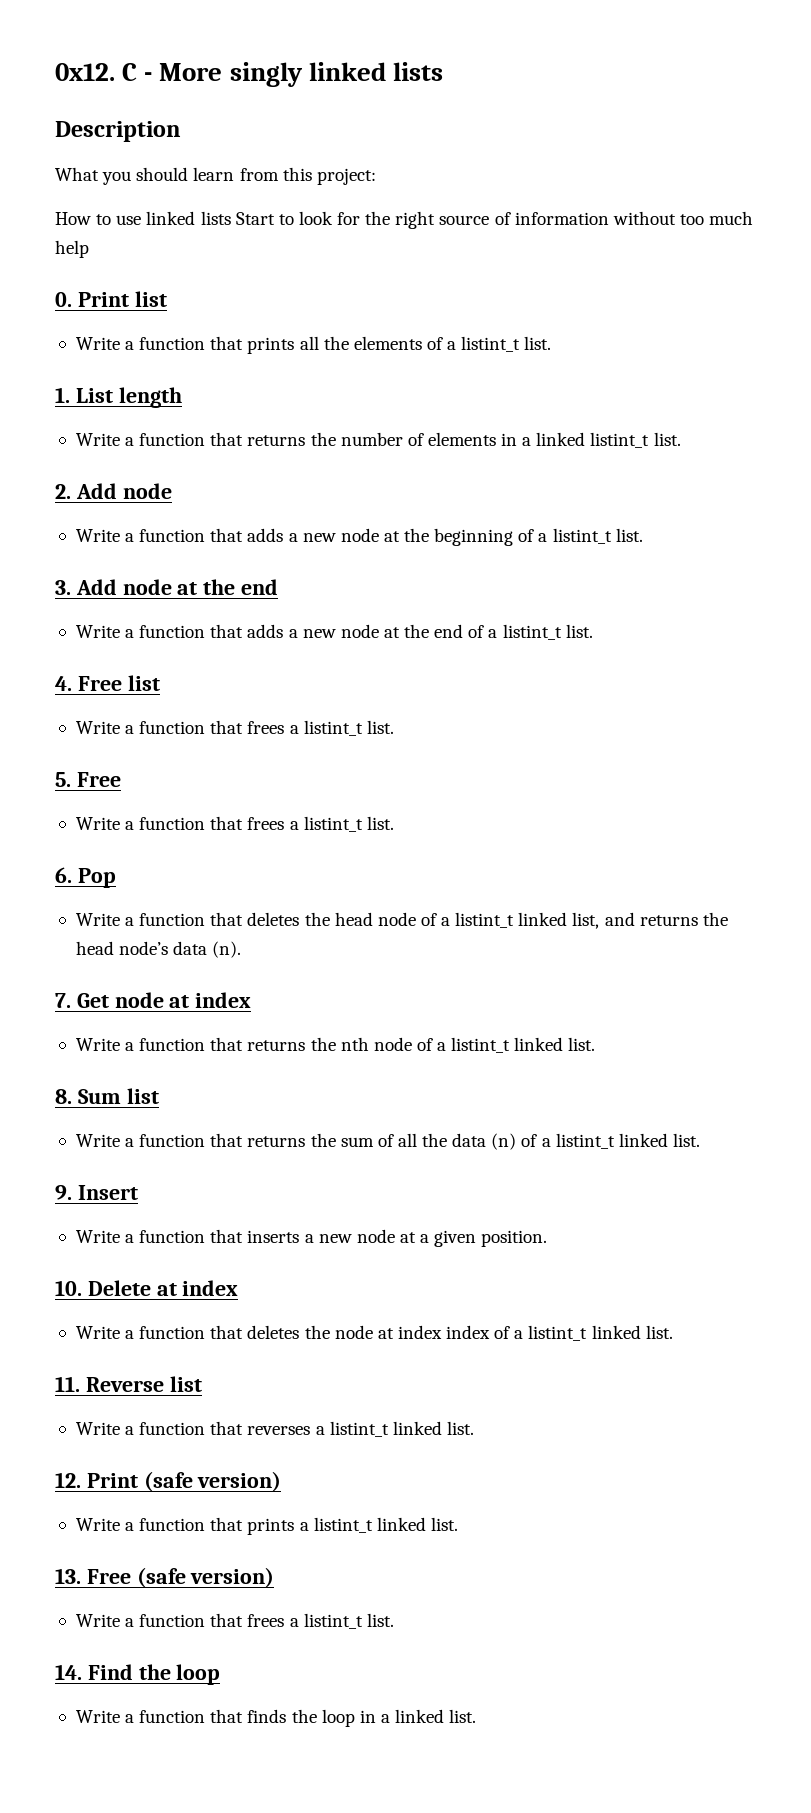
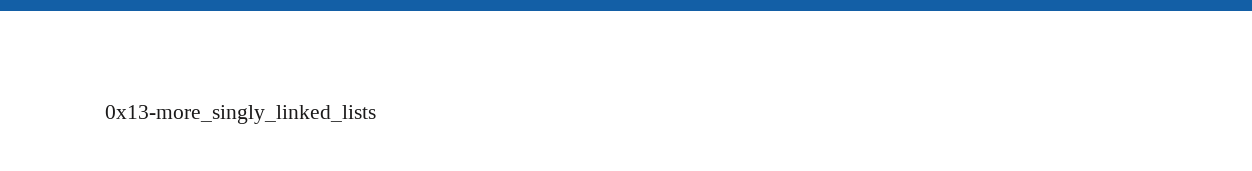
[55,62,443,87] [55,121,181,142] [55,167,376,185] [55,211,754,229] [55,240,89,258] [55,291,167,307] [75,336,552,354] [55,387,182,408] [75,432,681,448] [55,483,172,499] [75,528,643,546] [55,579,279,595] [75,624,593,640] [55,675,160,691] [75,720,394,736] [55,772,121,787] [75,816,394,832] [55,867,116,888] [75,912,728,929] [75,941,242,958] [55,992,252,1008] [75,1037,596,1053] [55,1088,159,1104] [75,1133,700,1150] [55,1185,138,1200] [75,1229,548,1247] [55,1280,239,1296] [75,1325,673,1341] [55,1376,202,1392] [75,1421,474,1437] [55,1471,282,1492] [75,1517,458,1535] [55,1567,275,1588] [75,1613,394,1629] [55,1664,221,1685] [75,1709,477,1727] 0x12. C - More singly linked lists // Description // What you should learn from this project: // How to use linked lists Start to look for the right source of information without too much help // 0. Print list // Write a function that prints all the elements of a listint_t list. // 1. List length // Write a function that returns the number of elements in a linked listint_t list. // 2. Add node // Write a function that adds a new node at the beginning of a listint_t list. // 3. Add node at the end // Write a function that adds a new node at the end of a listint_t list. // 4. Free list // Write a function that frees a listint_t list. // 5. Free // Write a function that frees a listint_t list. // 6. Pop // Write a function that deletes the head node of a listint_t linked list, and returns the head node’s data (n). // 7. Get node at index // Write a function that returns the nth node of a listint_t linked list. // 8. Sum list // Write a function that returns the sum of all the data (n) of a listint_t linked list. // 9. Insert // Write a function that inserts a new node at a given position. // 10. Delete at index // Write a function that deletes the node at index index of a listint_t linked list. // 11. Reverse list // Write a function that reverses a listint_t linked list. // 12. Print (safe version) // Write a function that prints a listint_t linked list. // 13. Free (safe version) // Write a function that frees a listint_t list. // 14. Find the loop // Write a function that finds the loop in a linked list. -> [105,105,376,124] 0x13-more_singly_linked_lists

